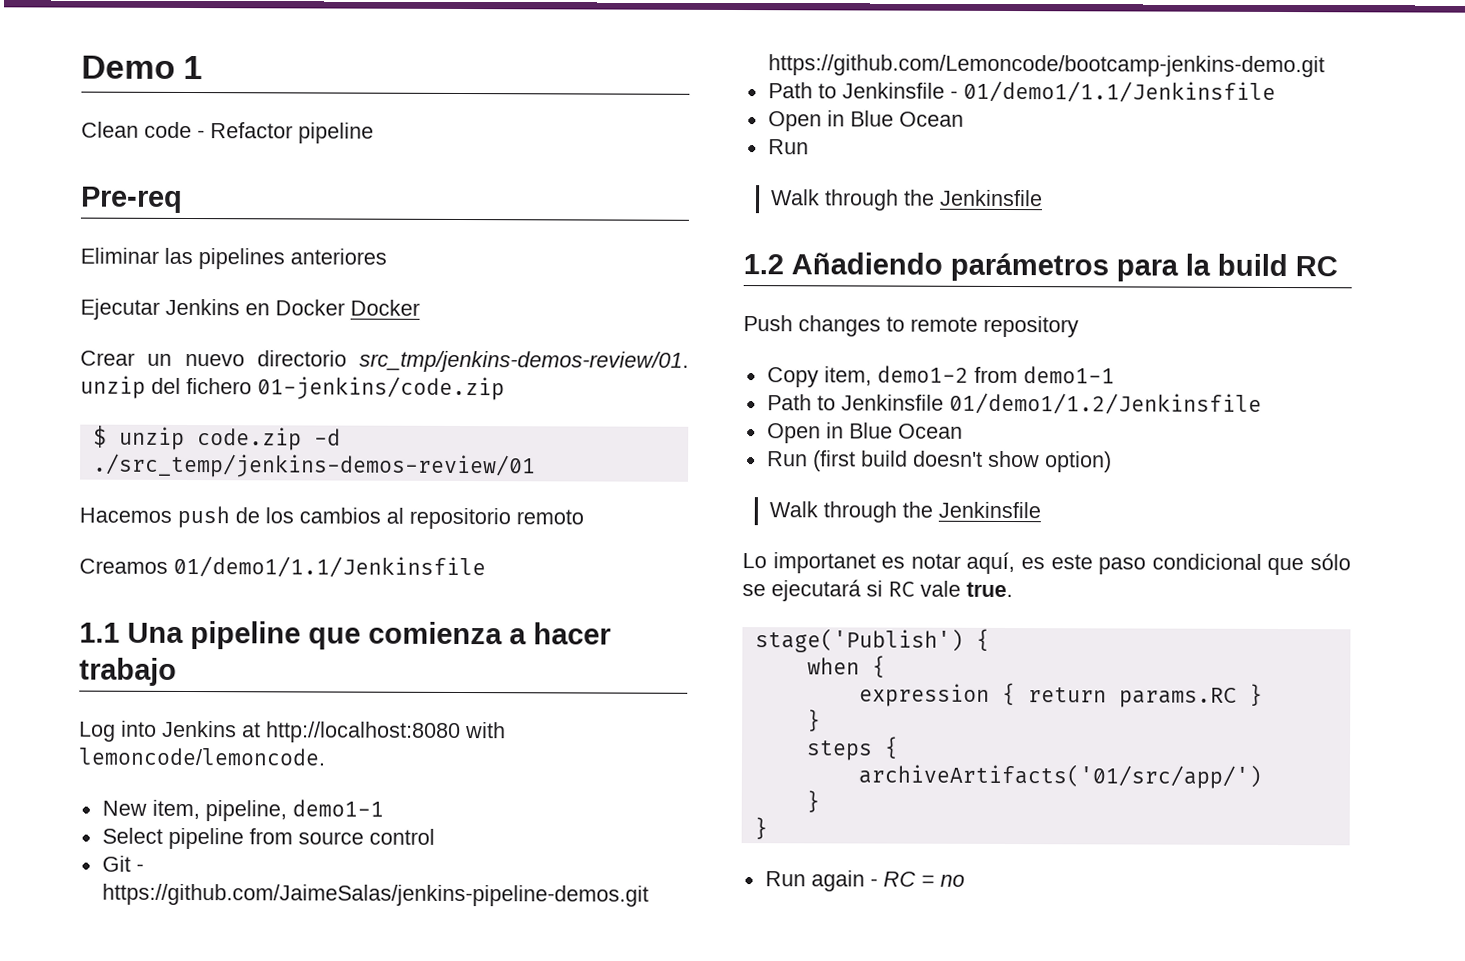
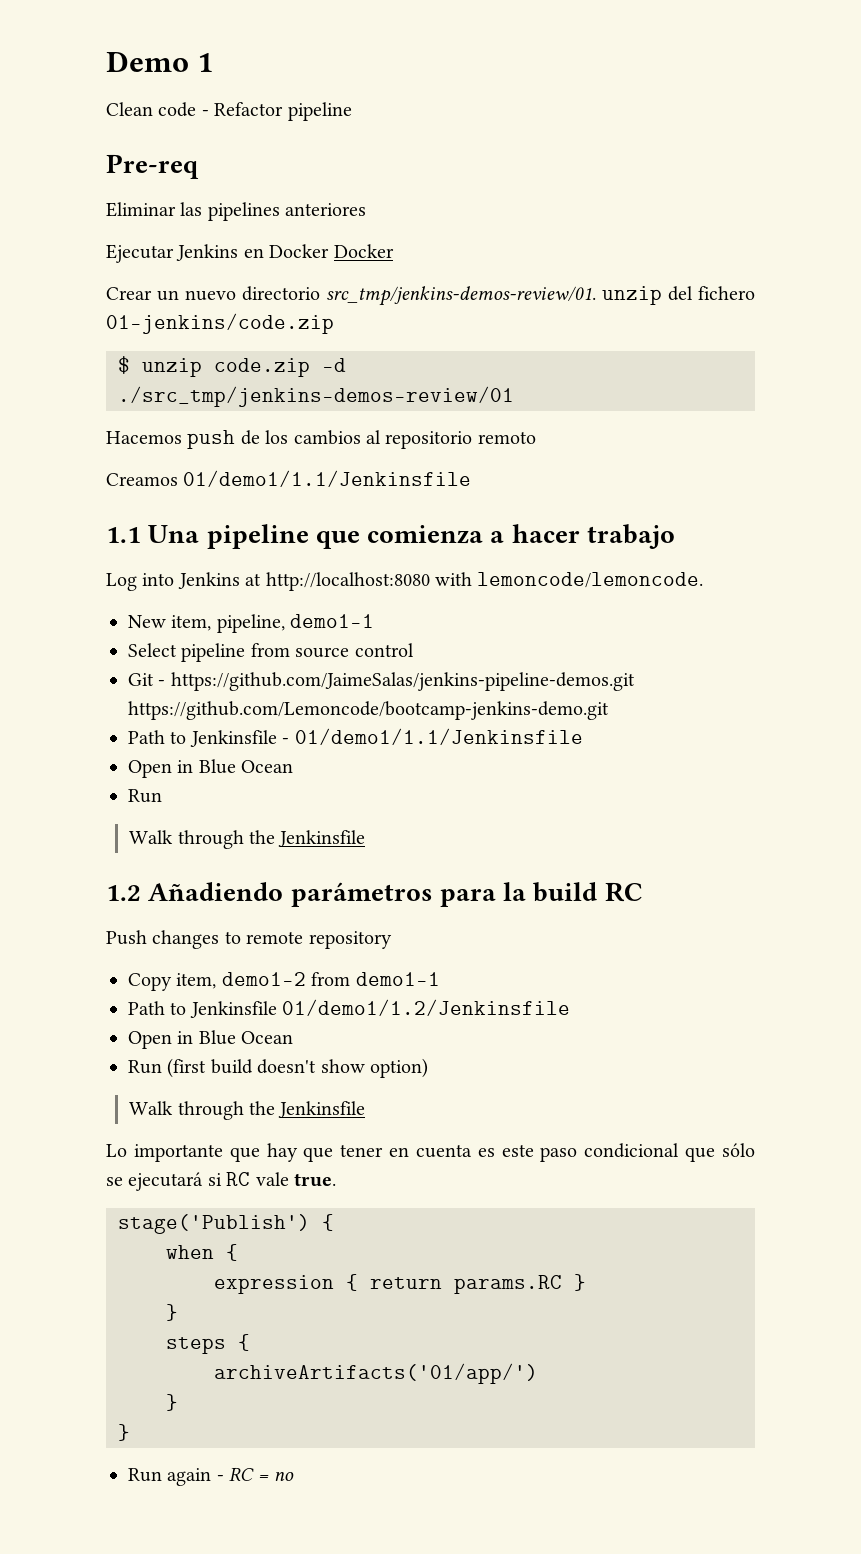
[92,453,536,479] ./src_temp/jenkins-demos-review/01 -> [118,386,514,407] ./src_tmp/jenkins-demos-review/01
[772,551,1016,575] importanet es notar aquí, -> [133,1143,472,1162] importante que hay que tener en cuenta
[857,763,1262,789] archiveArtifacts('01/src/app/') -> [214,1363,538,1384] archiveArtifacts('01/app/')

